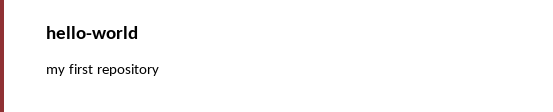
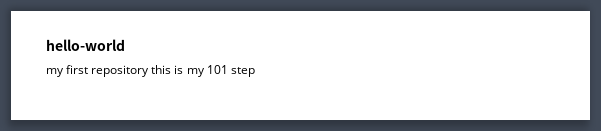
(159, 70) none -> [151,65,255,77] this is my 101 step

